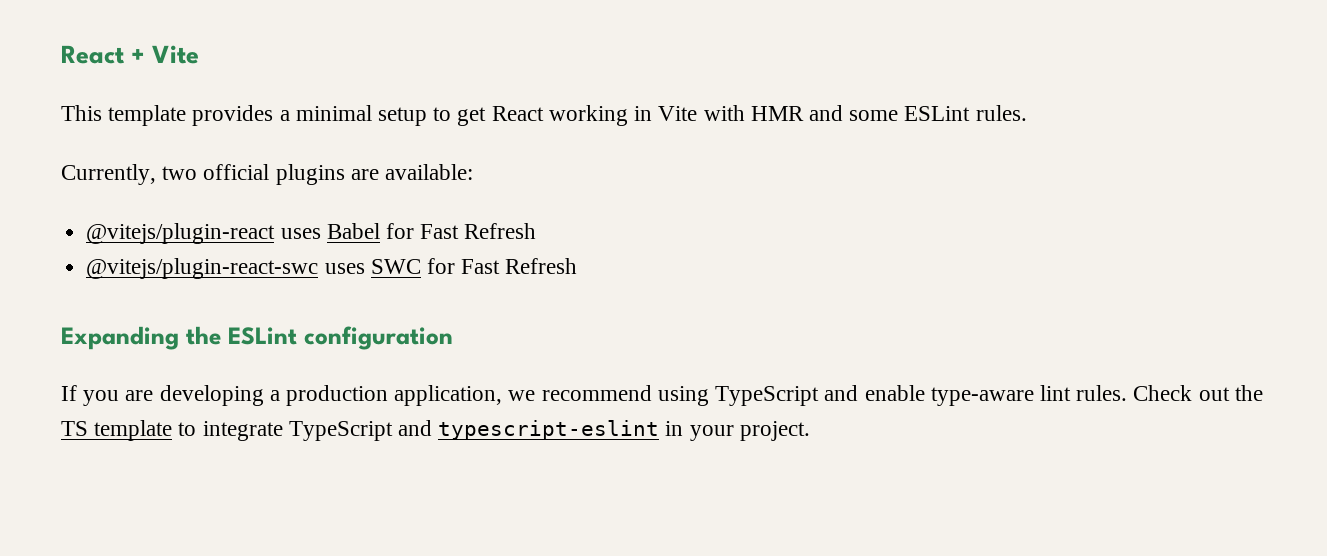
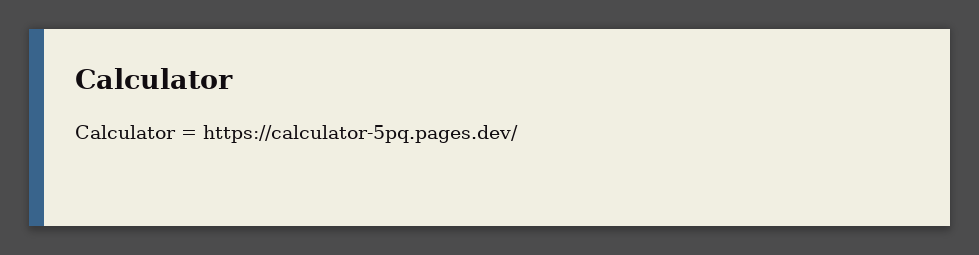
[61,45,200,64] [61,105,1027,126] [61,164,474,185] [86,223,537,244] [86,258,578,279] [61,326,453,350] [61,385,1263,406] [61,420,810,441] React + Vite // This template provides a minimal setup to get React working in Vite with HMR and some ESLint rules. // Currently, two official plugins are available: // @vitejs/plugin-react uses Babel for Fast Refresh // @vitejs/plugin-react-swc uses SWC for Fast Refresh // Expanding the ESLint configuration // If you are developing a production application, we recommend using TypeScript and enable type-aware lint rules. Check out the TS template to integrate TypeScript and typescript-eslint in your project. -> [75,68,233,89] [75,125,518,143] Calculator // Calculator = https://calculator-5pq.pages.dev/

